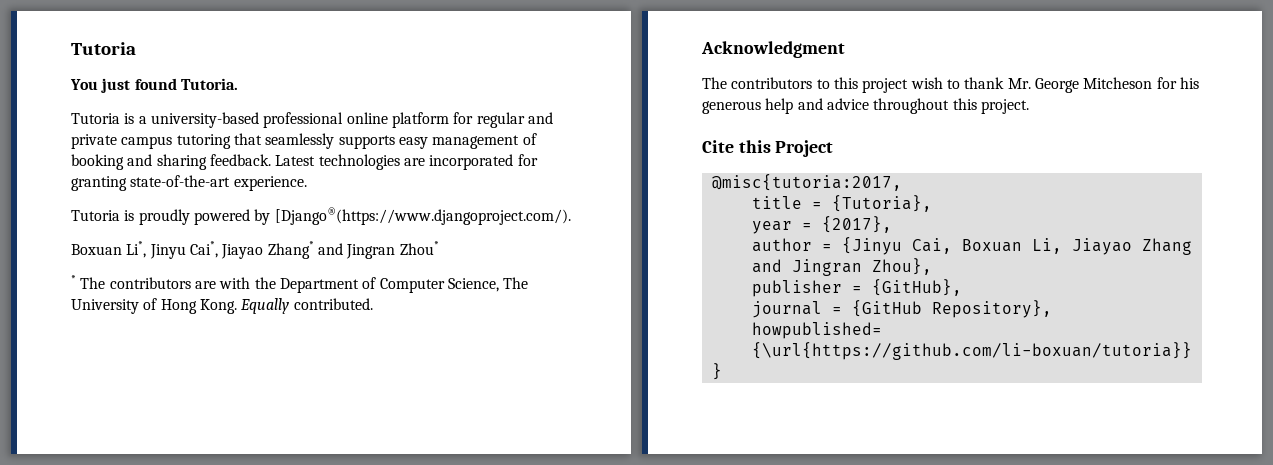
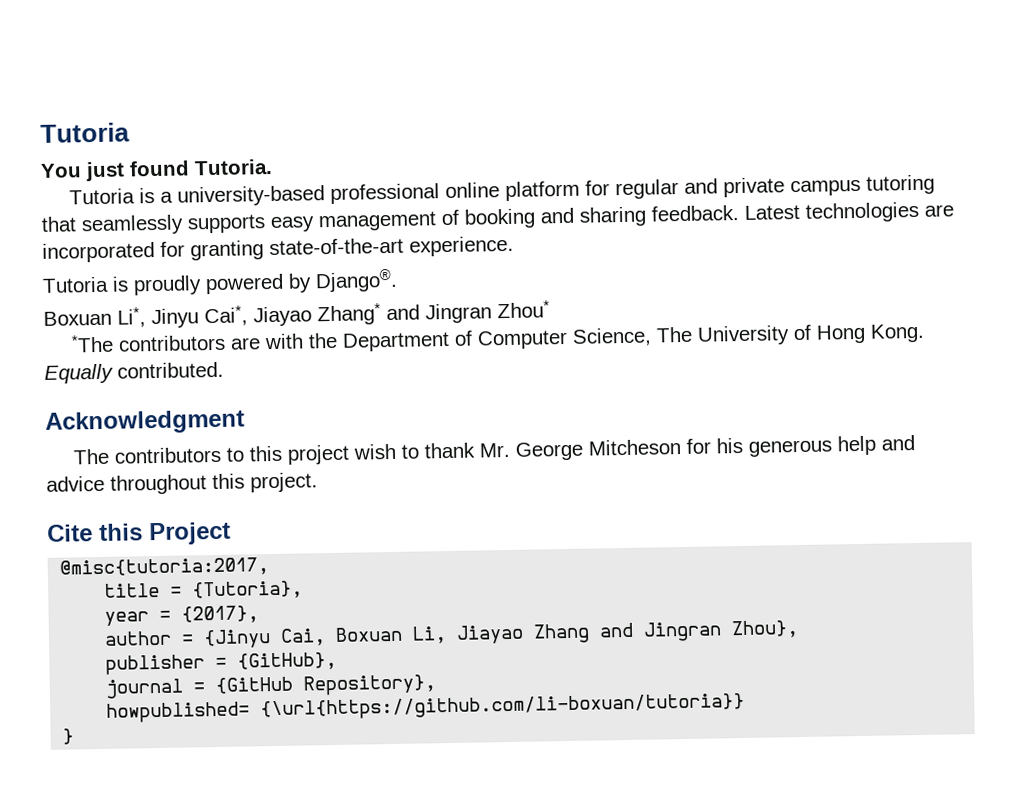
[274,207,571,225] [Django®(https://www.djangoproject.com/). -> [315,268,398,293] Django®.
[71,275,106,289] * The -> [71,334,115,353] *The

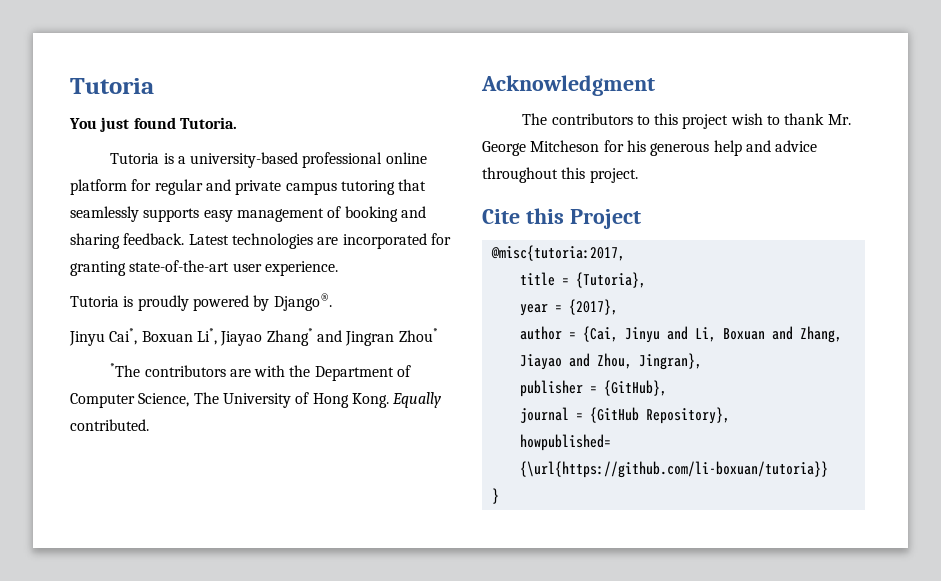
(404, 246) none -> [232,263,262,272] user
[43,305,248,329] Boxuan Li*, Jinyu Cai*, -> [69,328,217,346] Jinyu Cai*, Boxuan Li*,
[203,620,800,649] {Jinyu Cai, Boxuan Li, Jiayao Zhang and Jingran Zhou}, -> [582,326,842,343] [519,353,702,370] {Cai, Jinyu and Li, Boxuan and Zhang, Jiayao and Zhou, Jingran},

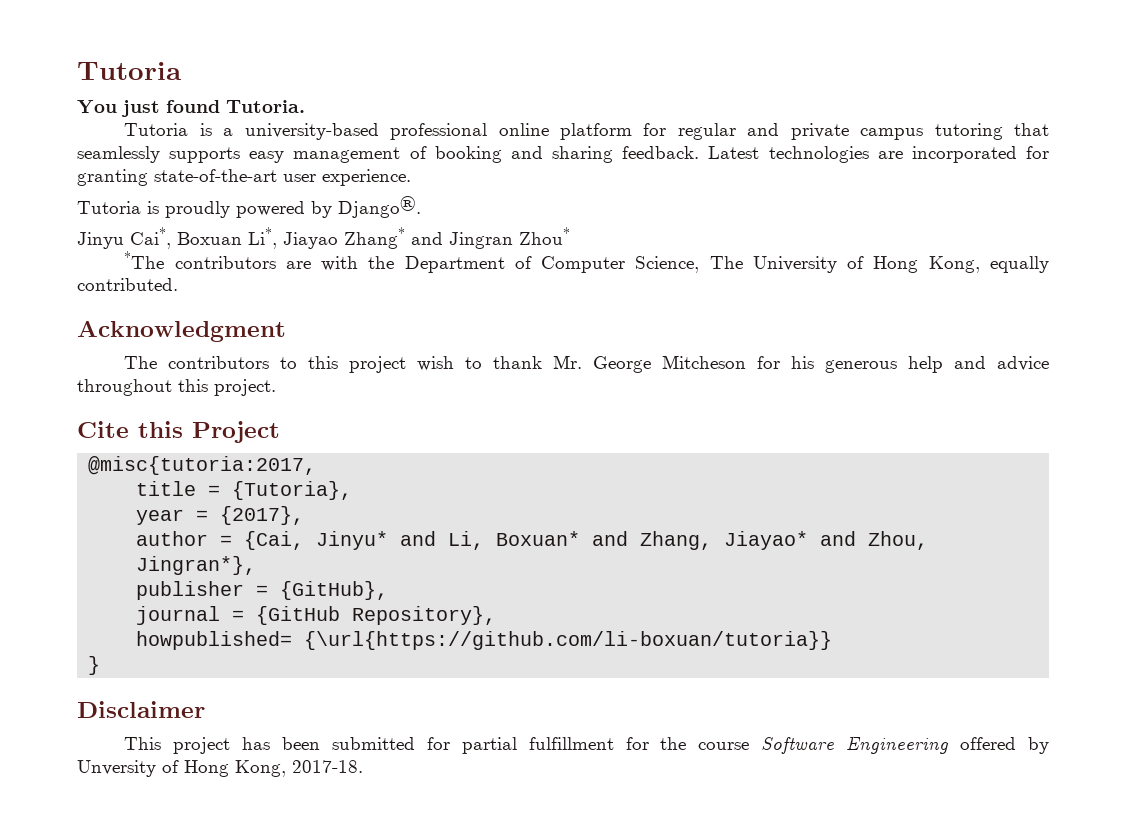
[351,392,442,408] Kong. Equally -> [928,256,1050,273] Kong, equally
[624,327,660,343] Jinyu -> [316,531,389,550] Jinyu*
[722,328,765,340] Boxuan -> [496,531,581,546] Boxuan*
[519,354,562,370] Jiayao -> [724,531,809,550] Jiayao*
[638,353,702,370] Jingran}, -> [136,556,257,575] Jingran*},
(499, 496) none -> [77,701,205,718] [124,736,1050,754] [77,760,363,777] // Disclaimer // This project has been submitted for partial fulfillment for the course Software Engineering offered by Unversity of Hong Kong, 2017-18.

